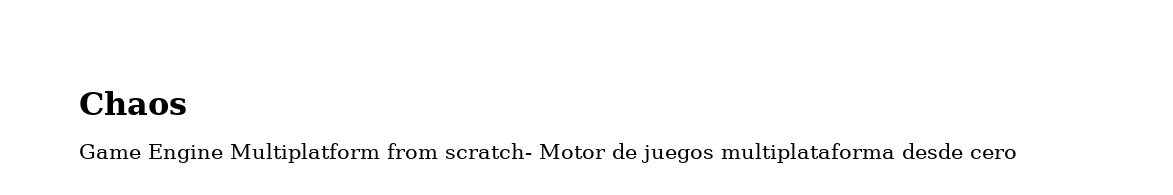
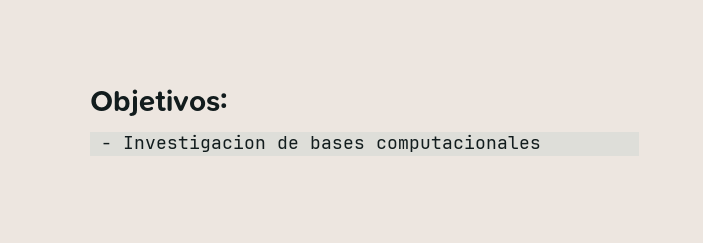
[79,91,187,115] [79,143,1017,163] Chaos // Game Engine Multiplatform from scratch- Motor de juegos multiplataforma desde cero -> [90,89,228,117] [101,134,542,152] Objetivos: // - Investigacion de bases computacionales

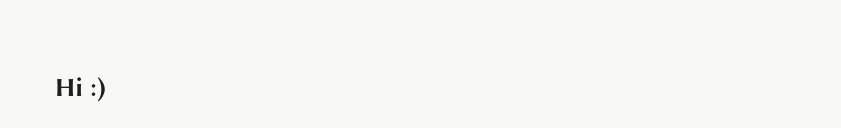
[90,89,228,117] [101,134,542,152] Objetivos: // - Investigacion de bases computacionales -> [55,77,107,102] Hi :)

